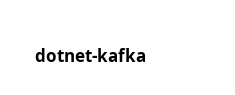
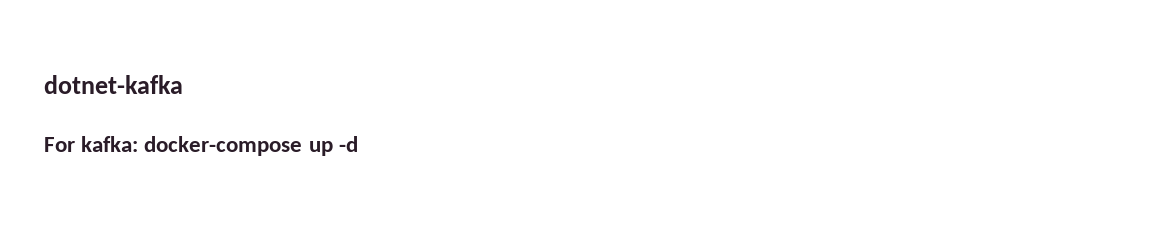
(146, 55) none -> [44,136,358,156] // For kafka: docker-compose up -d

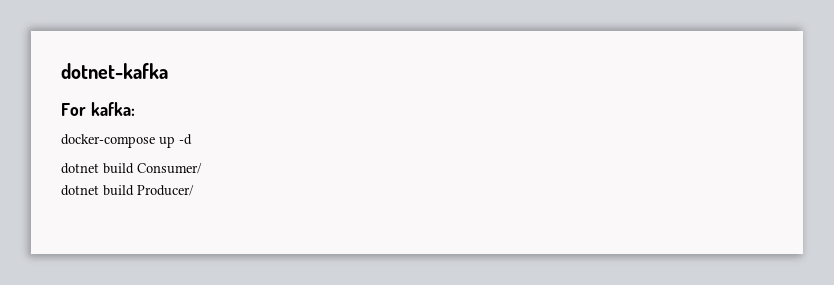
(139, 144) none -> (135, 109) //
(358, 144) none -> [61,163,202,174] [61,185,194,196] // dotnet build Consumer/ // dotnet build Producer/

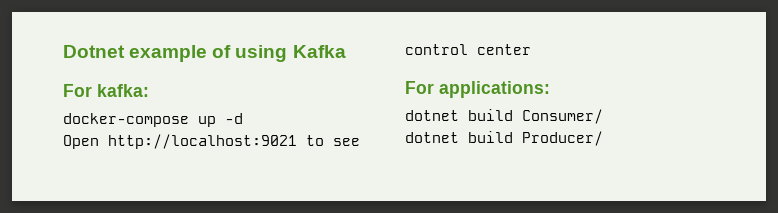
[61,63,168,79] dotnet-kafka -> [63,45,346,62] Dotnet example of using Kafka
(192, 139) none -> [63,134,360,149] [405,44,531,55] [405,81,550,98] // Open http://localhost:9021 to see control center // For applications:

